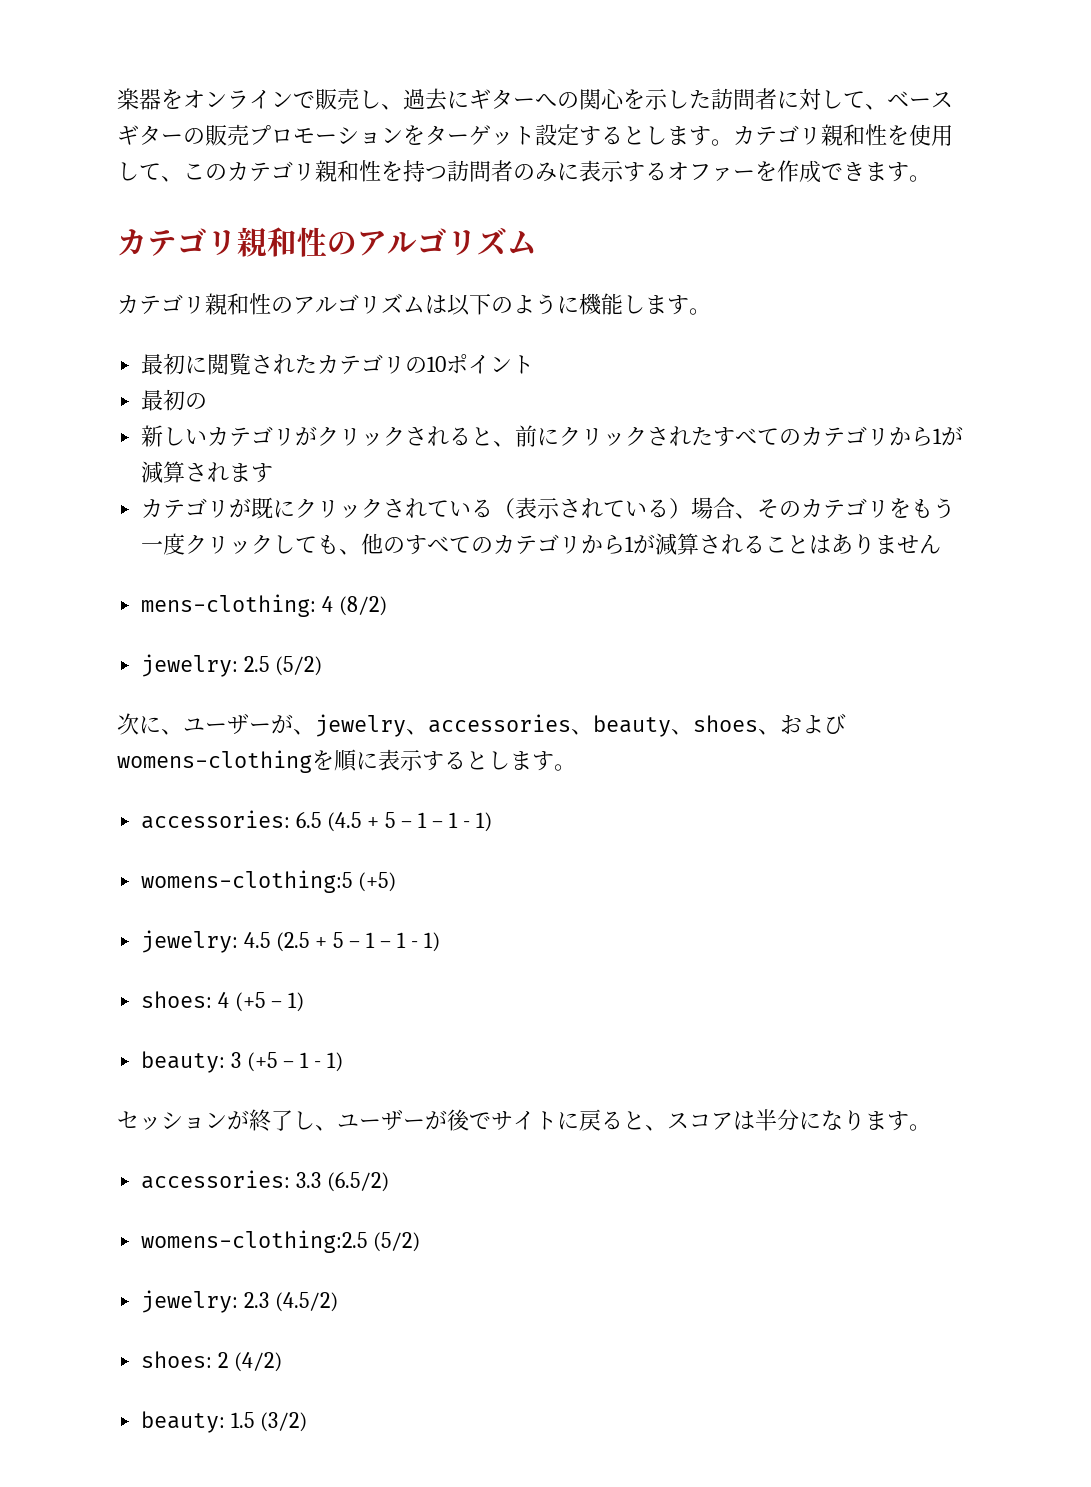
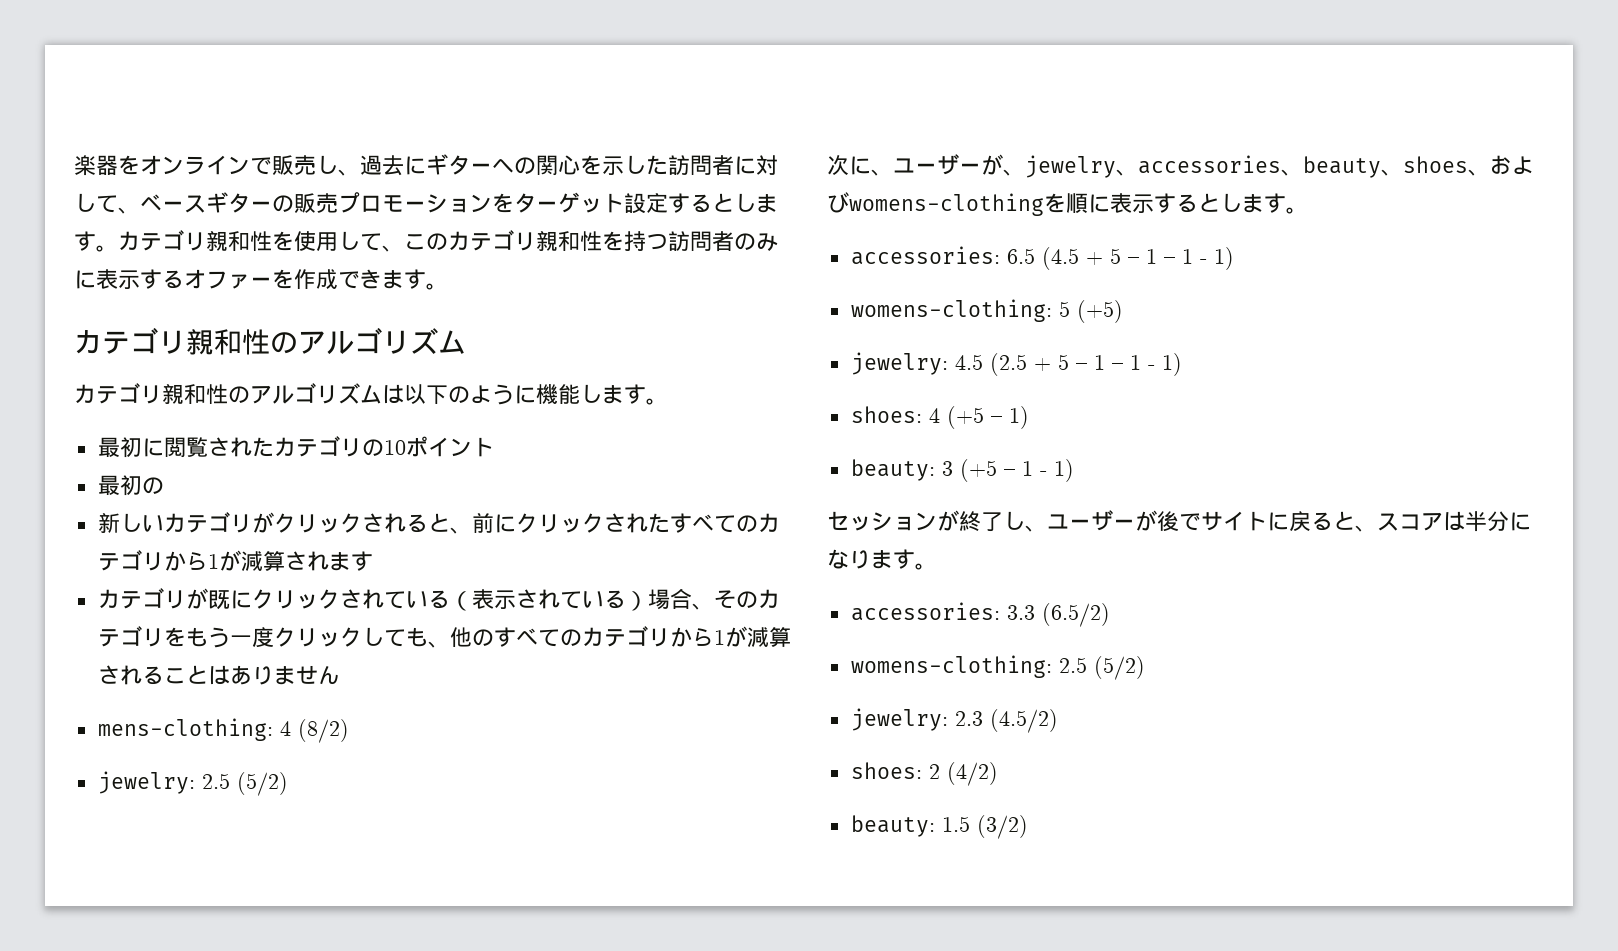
[141,870,353,893] womens-clothing:5 -> [850,299,1070,322] womens-clothing: 5
[141,1230,368,1253] womens-clothing:2.5 -> [850,655,1087,678] womens-clothing: 2.5

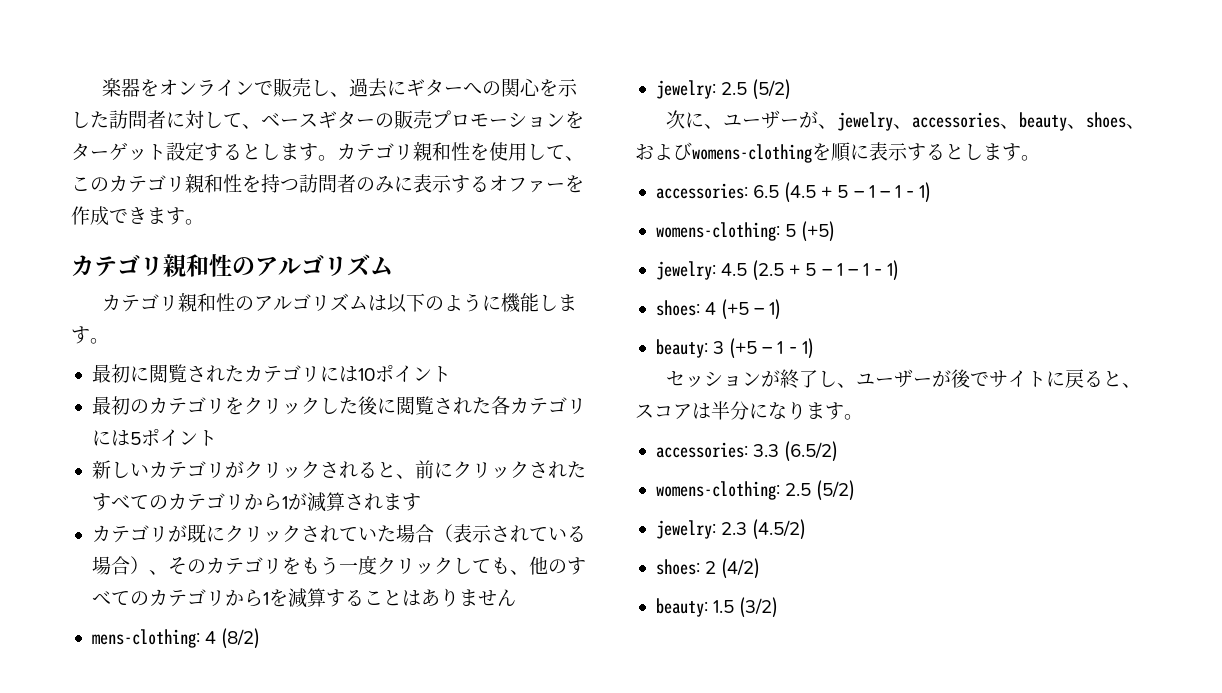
[361,439,384,456] の -> [319,366,358,382] には
(164, 485) none -> [148,396,586,415] [91,429,217,446] カテゴリをクリックした後に閲覧された各カテゴリには5ポイント
[427,590,450,609] る -> [376,524,434,543] た場合
[625,588,692,611] ）場合 -> [91,556,149,575] 場合）
[724,626,791,648] [97,665,142,685] が減算され -> [268,588,345,608] を減算す

